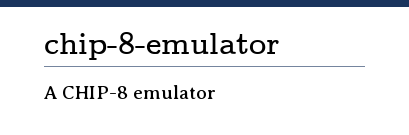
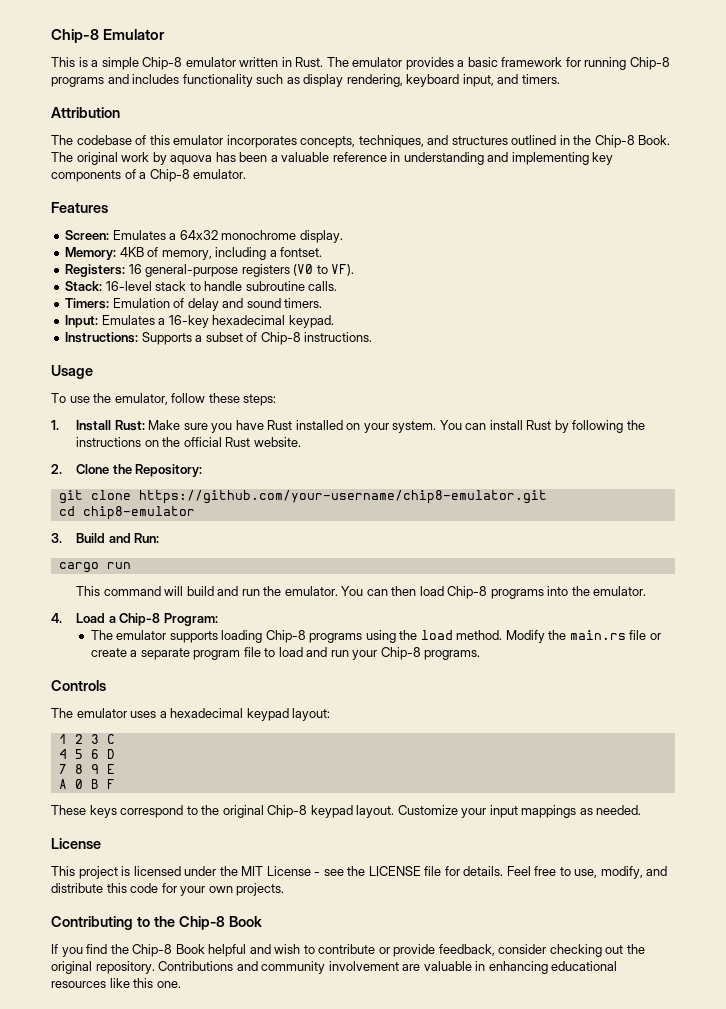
[44,32,280,60] [44,85,217,99] chip-8-emulator // A CHIP-8 emulator -> [51,29,166,43] [51,57,670,70] [51,74,560,87] [51,107,120,118] [51,135,671,148] [51,152,614,165] [51,169,247,182] [51,202,108,213] [65,230,343,243] [65,247,323,260] [65,264,355,277] [65,281,338,291] [65,298,323,311] [65,315,334,328] [65,332,373,345] [51,365,93,379] [51,393,277,406] [51,420,645,433] [76,437,301,447] [51,464,203,477] [58,490,547,504] [58,506,195,520] [51,533,160,543] [58,562,131,573] [76,586,647,599] [51,613,218,626] [90,630,661,643] [90,647,481,660] [51,680,106,691] [51,708,331,721] [58,734,115,744] [58,749,115,759] [58,764,115,774] [58,779,115,789] [51,805,642,818] [51,838,101,849] [51,866,668,879] [51,883,285,896] [51,916,262,930] [51,944,645,957] [51,961,618,974] [51,978,181,988] Chip-8 Emulator // This is a simple Chip-8 emulator written in Rust. The emulator provides a basic framework for running Chip-8 programs and includes functionality such as display rendering, keyboard input, and timers. // Attribution // The codebase of this emulator incorporates concepts, techniques, and structures outlined in the Chip-8 Book. The original work by aquova has been a valuable reference in understanding and implementing key components of a Chip-8 emulator. // Features // Screen: Emulates a 64x32 monochrome display. // Memory: 4KB of memory, including a fontset. // Registers: 16 general-purpose registers (V0 to VF). // Stack: 16-level stack to handle subroutine calls. // Timers: Emulation of delay and sound timers. // Input: Emulates a 16-key hexadecimal keypad. // Instructions: Supports a subset of Chip-8 instructions. // Usage // To use the emulator, follow these steps: // 1. Install Rust: Make sure you have Rust installed on your system. You can install Rust by following the instructions on the official Rust website. // 2. Clone the Repository: // git clone https://github.com/your-username/chip8-emulator.git // cd chip8-emulator // 3. Build and Run: // cargo run // This command will build and run the emulator. You can then load Chip-8 programs into the emulator. // 4. Load a Chip-8 Program: // The emulator supports loading Chip-8 programs using the load method. Modify the main.rs file or create a separate program file to load and run your Chip-8 programs. // Controls // The emulator uses a hexadecimal keypad layout: // 1 2 3 C // 4 5 6 D // 7 8 9 E // A 0 B F // These keys correspond to the original Chip-8 keypad layout. Customize your input mappings as needed. // License // This project is licensed under the MIT License - see the LICENSE file for details. Feel free to use, modify, and distribute this code for your own projects. // Contributing to the Chip-8 Book // If you find the Chip-8 Book helpful and wish to contribute or provide feedback, consider checking out the original repository. Contributions and community involvement are valuable in enhancing educational resources like this one.

